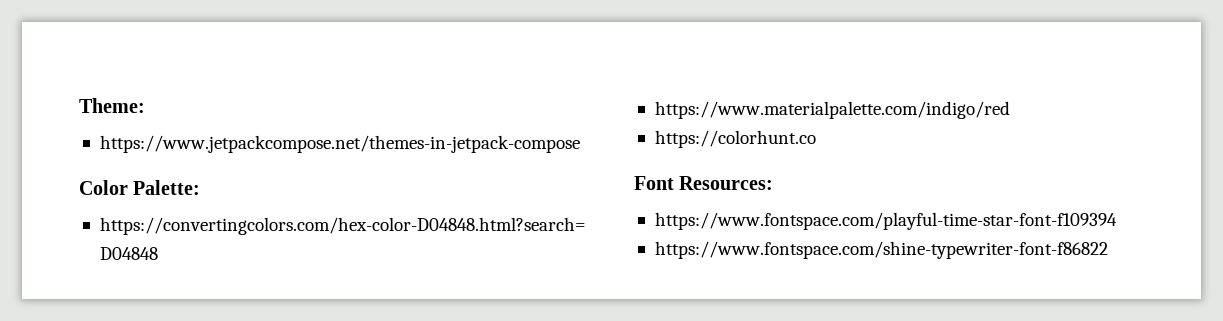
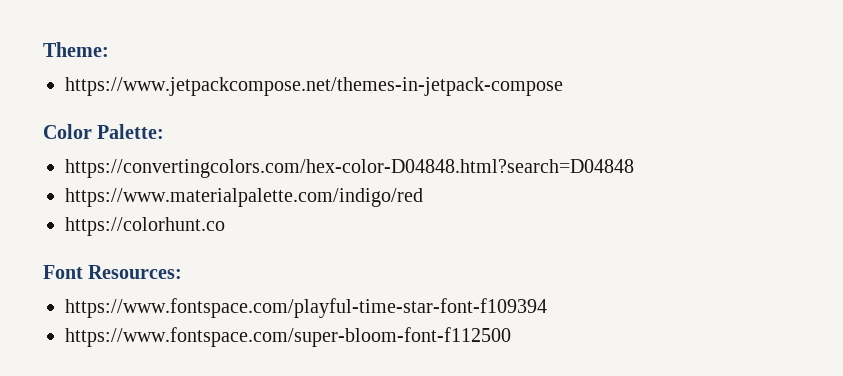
[654,241,1108,259] https://www.fontspace.com/shine-typewriter-font-f86822 -> [65,327,511,347] https://www.fontspace.com/super-bloom-font-f112500

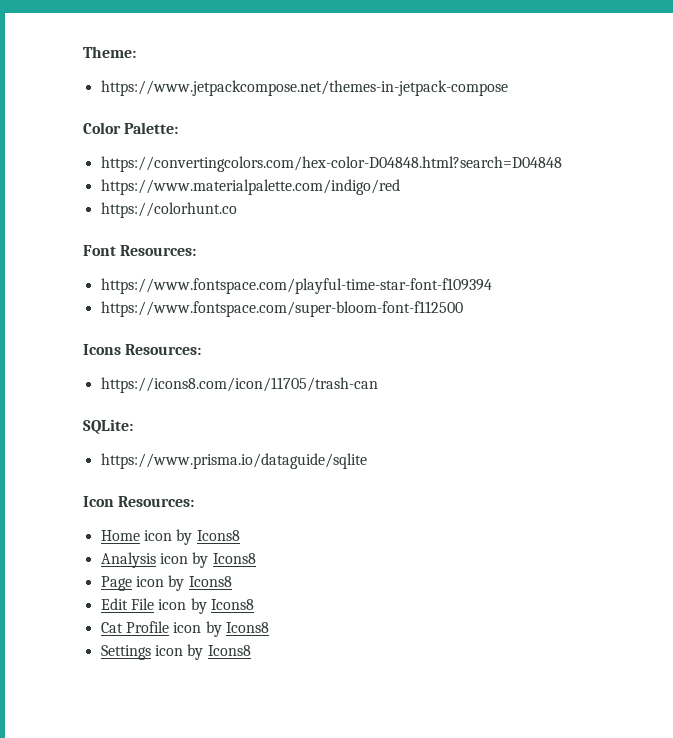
(511, 337) none -> [83,344,202,355] [100,377,378,393] [83,419,133,434] [100,453,367,469] [83,496,195,507] [100,529,240,545] [100,552,256,568] [100,575,232,591] [100,598,254,614] [100,621,269,637] [100,644,251,660] // Icons Resources: // https://icons8.com/icon/11705/trash-can // SQLite: // https://www.prisma.io/dataguide/sqlite // Icon Resources: // Home icon by Icons8 // Analysis icon by Icons8 // Page icon by Icons8 // Edit File icon by Icons8 // Cat Profile icon by Icons8 // Settings icon by Icons8

